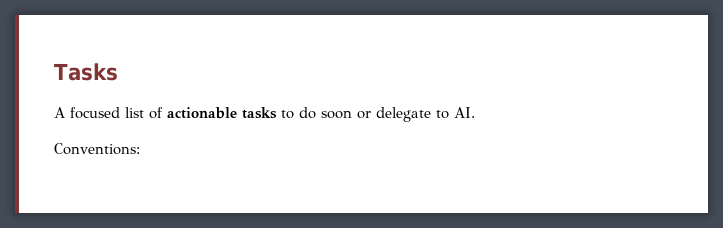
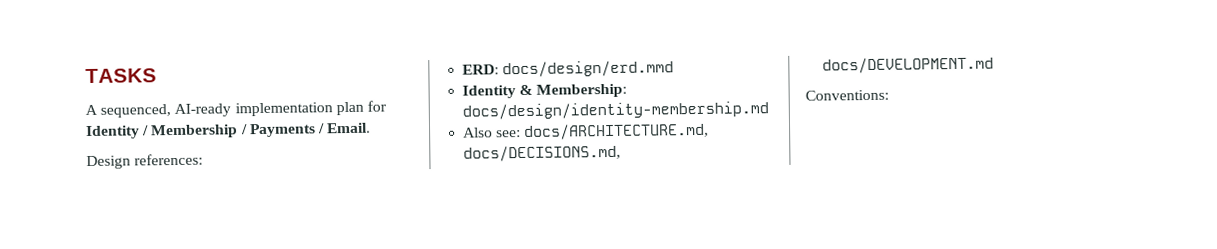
[54,63,118,81] Tasks -> [85,68,157,84] TASKS
[70,107,475,122] focused list of actionable tasks to do soon or delegate to AI. -> [100,100,387,118] [85,122,372,140] [86,153,204,170] [462,60,675,78] [462,83,628,99] [462,101,770,120] [463,122,710,140] [463,144,622,162] [822,56,995,74] sequenced, AI-ready implementation plan for Identity / Membership / Payments / Email. // Design references: // ERD: docs/design/erd.mmd // Identity & Membership: docs/design/identity-membership.md // Also see: docs/ARCHITECTURE.md, docs/DECISIONS.md, docs/DEVELOPMENT.md

